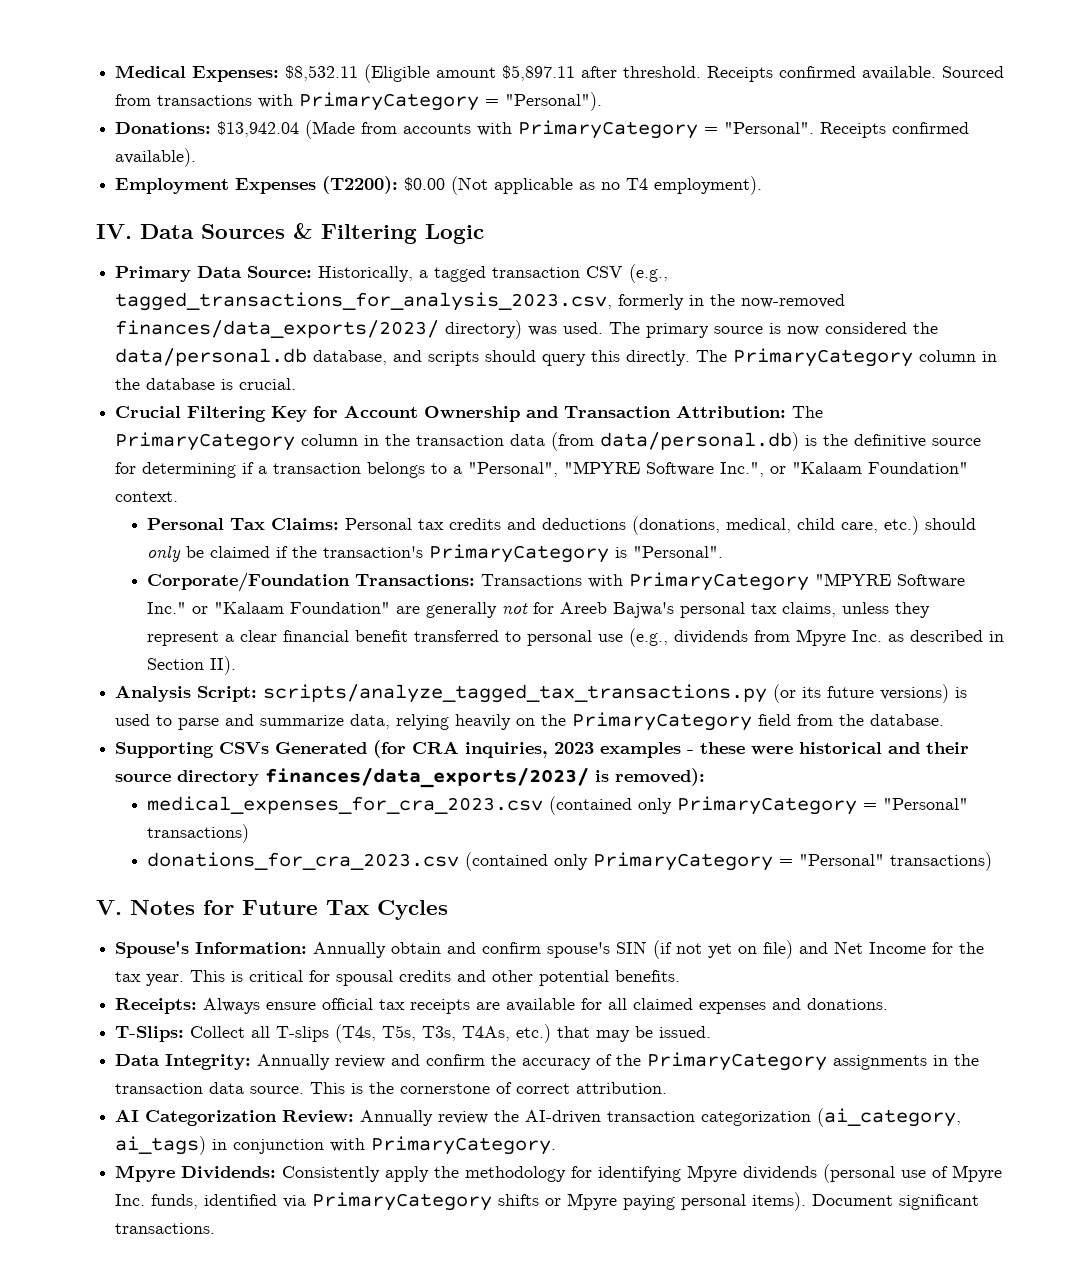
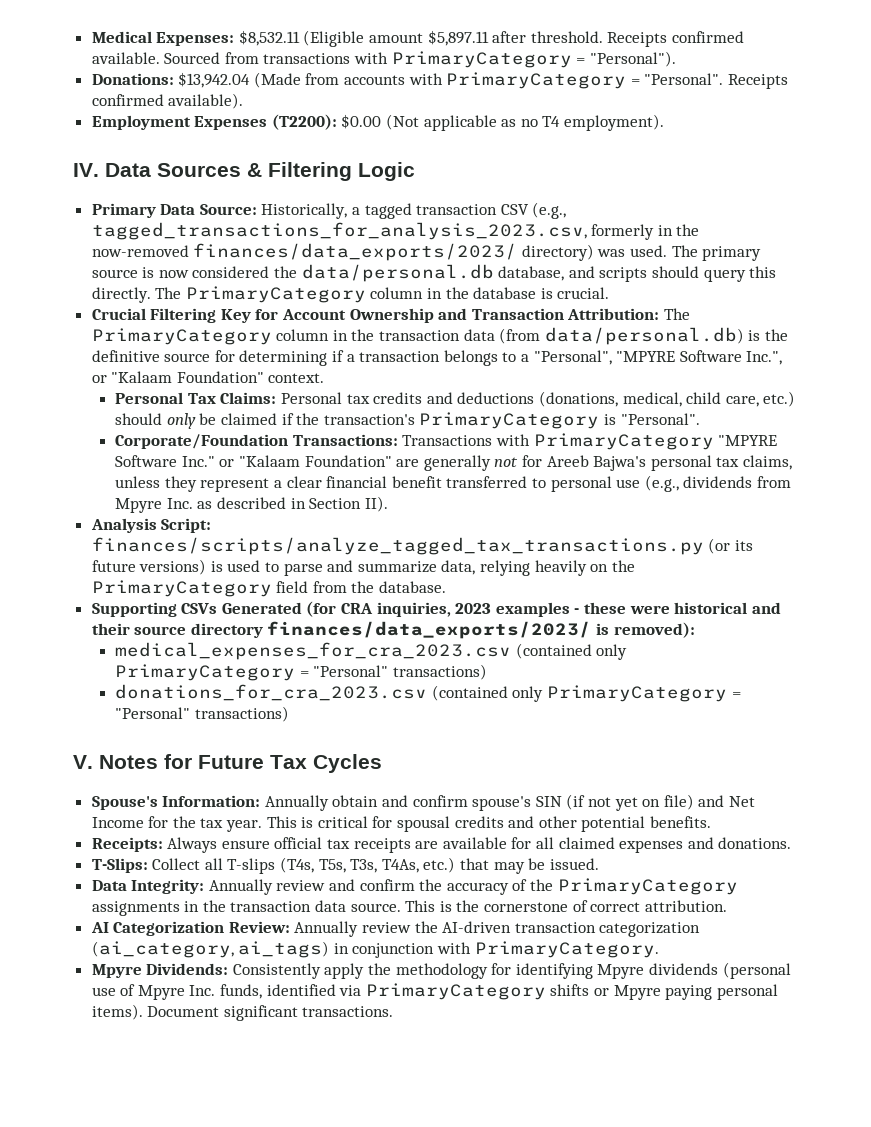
[263,684,768,703] scripts/analyze_tagged_tax_transactions.py -> [91,537,704,555] finances/scripts/analyze_tagged_tax_transactions.py

